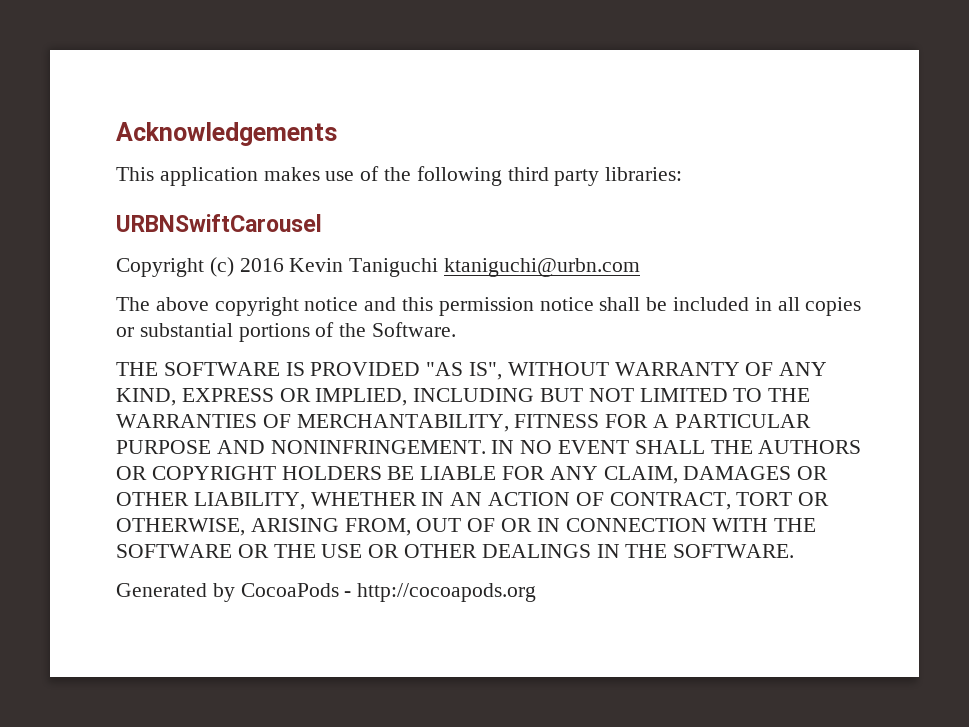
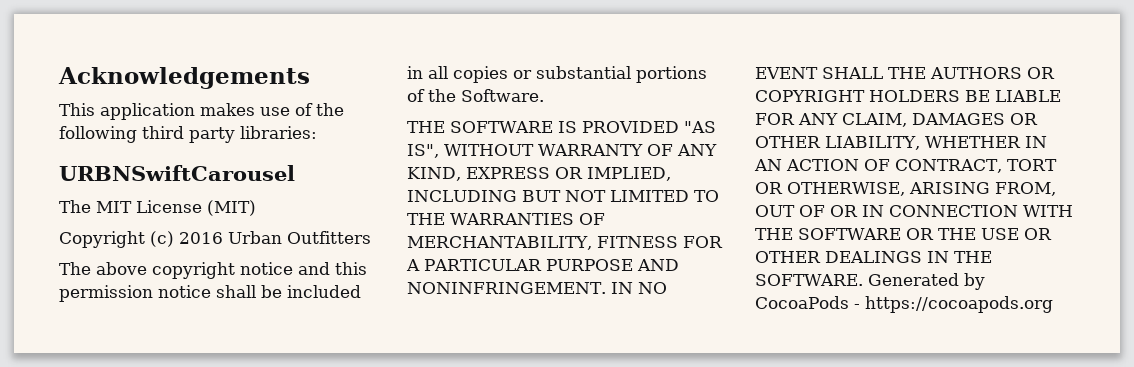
(322, 223) none -> [59,200,256,216] // The MIT License (MIT)
[289,258,641,277] Kevin Taniguchi ktaniguchi@urbn.com -> [228,231,371,244] Urban Outfitters
(795, 551) // -> (863, 280) none
[357,583,537,602] http://cocoapods.org -> [865,296,1053,313] https://cocoapods.org

